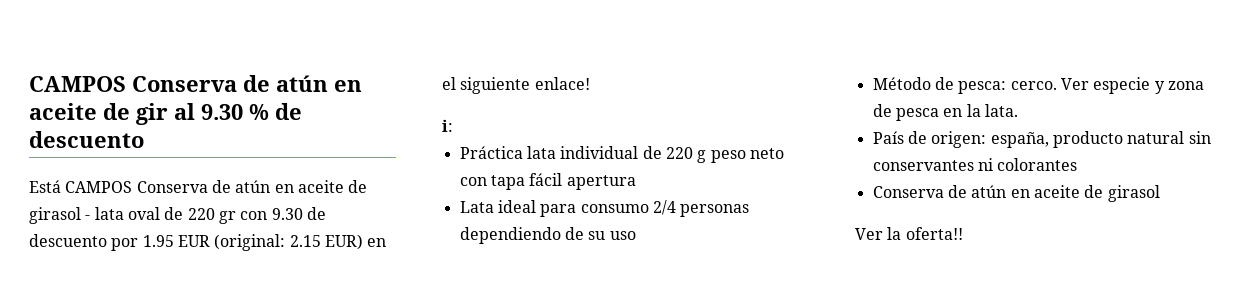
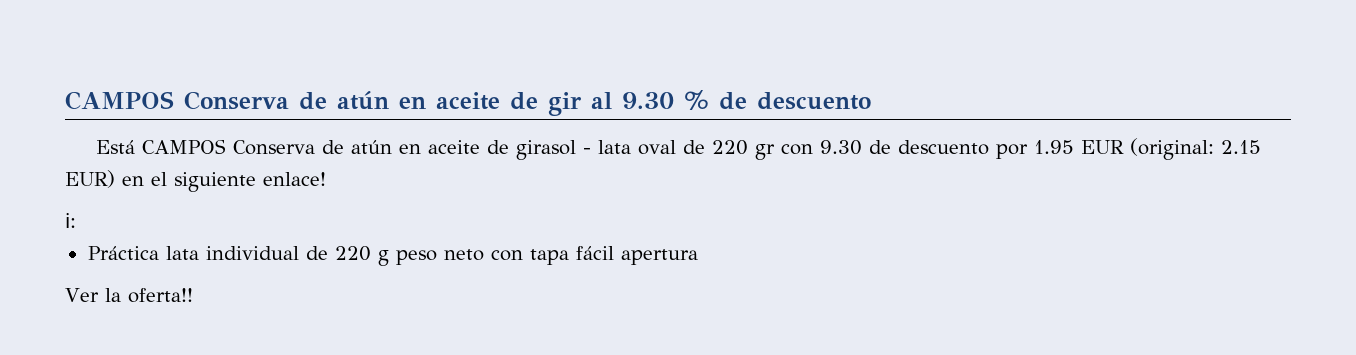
[459,200,750,217] [459,227,636,244] [872,77,1204,94] [872,104,1018,121] [872,131,1211,148] [872,158,1078,171] [872,185,1160,202] // Lata ideal para consumo 2/4 personas dependiendo de su uso // Método de pesca: cerco. Ver especie y zona de pesca en la lata. // País de origen: españa, producto natural sin conservantes ni colorantes // Conserva de atún en aceite de girasol -> (698, 257) none

